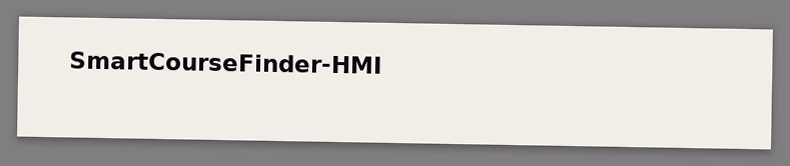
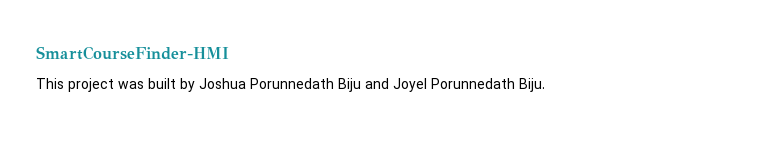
(383, 62) none -> [36,78,545,92] // This project was built by Joshua Porunnedath Biju and Joyel Porunnedath Biju.

